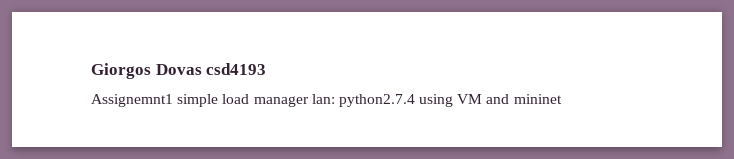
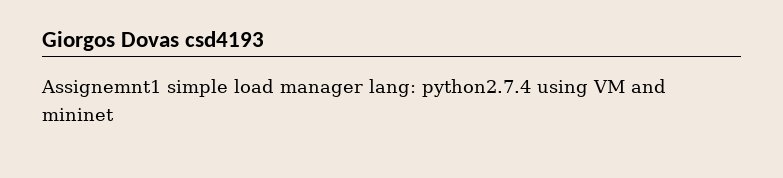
[311,94,335,104] lan: -> [369,79,416,97] lang:

